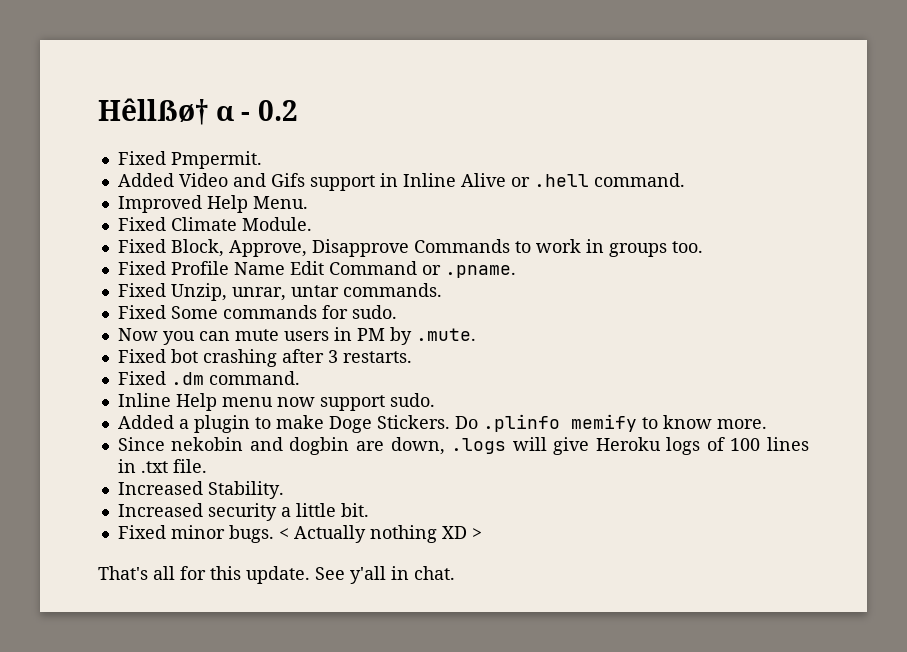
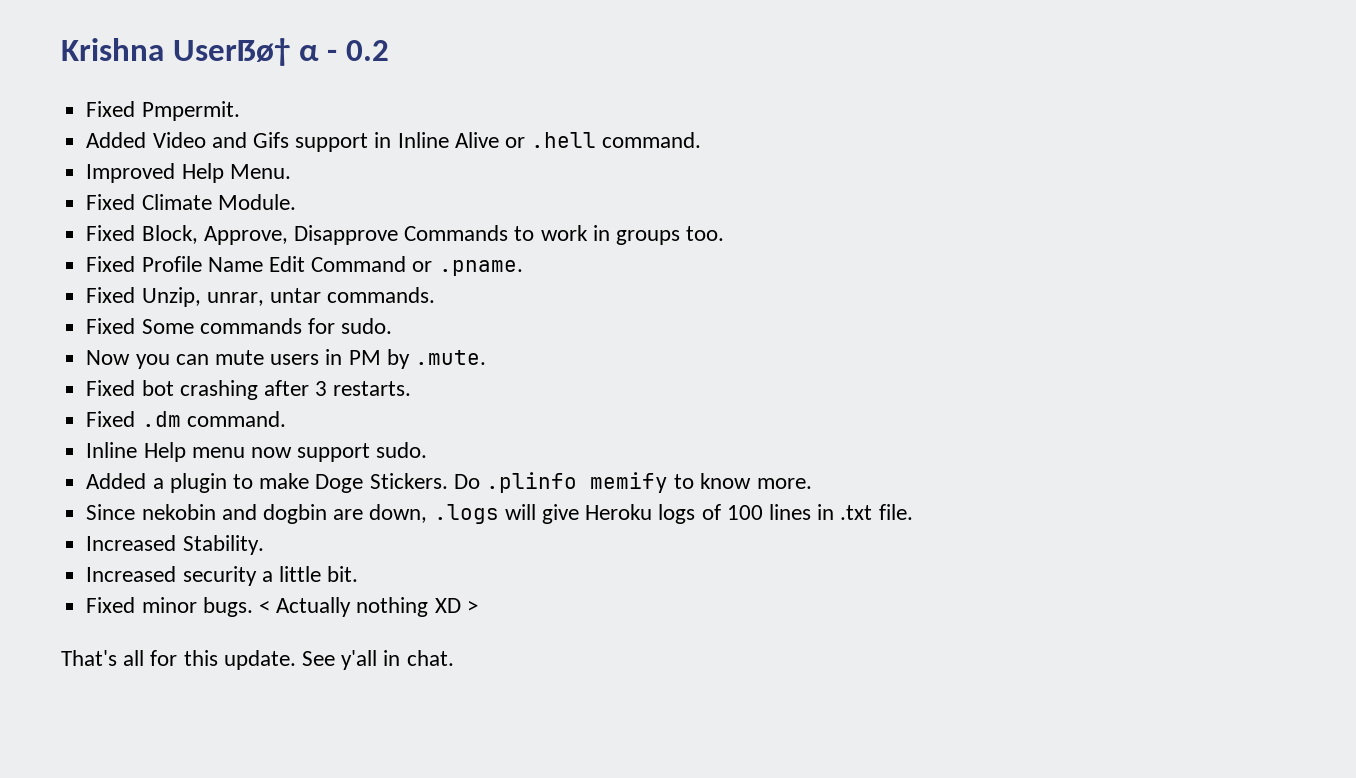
[98,98,208,125] Hêllẞø† -> [61,38,290,66] Krishna Userẞø†

